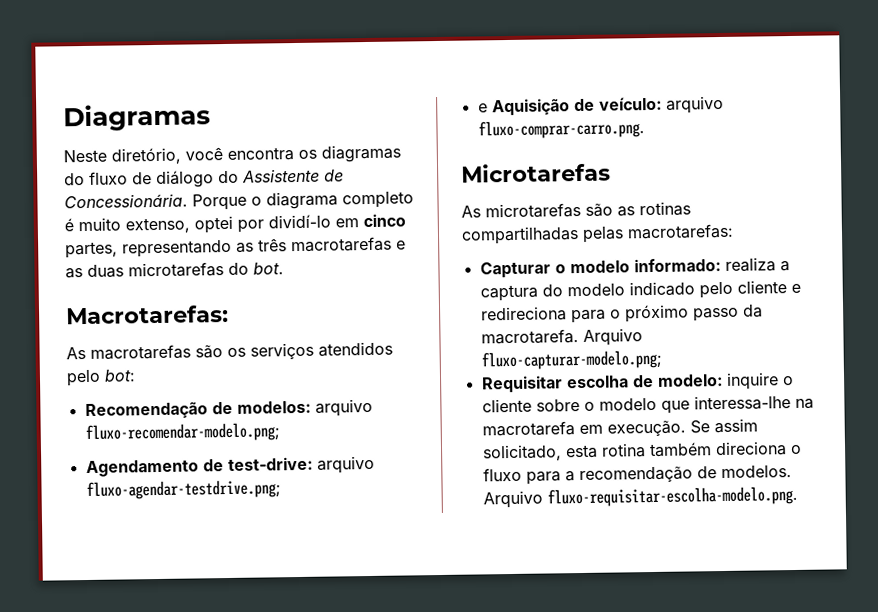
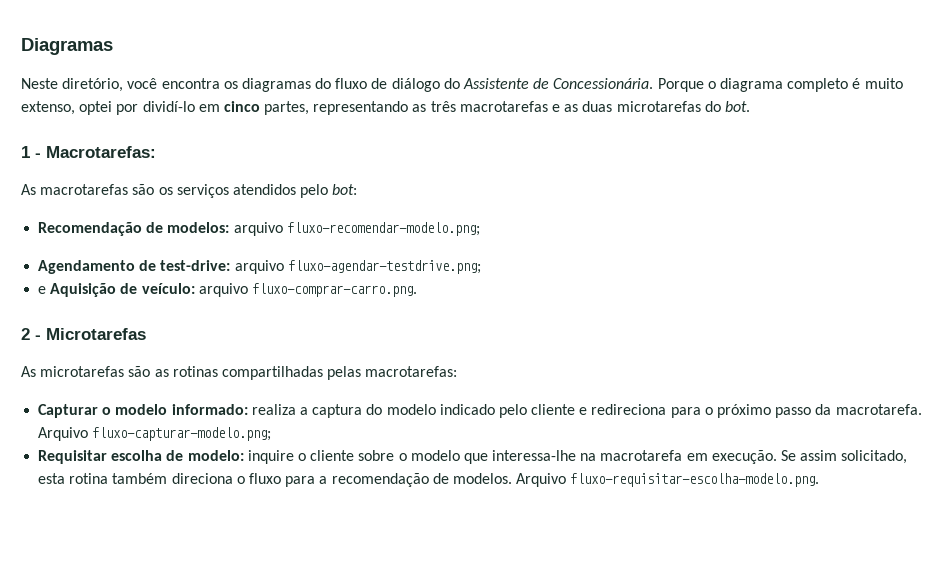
(284, 268) none -> [21,146,41,158] 1 -
(645, 129) none -> [21,328,41,340] 2 -

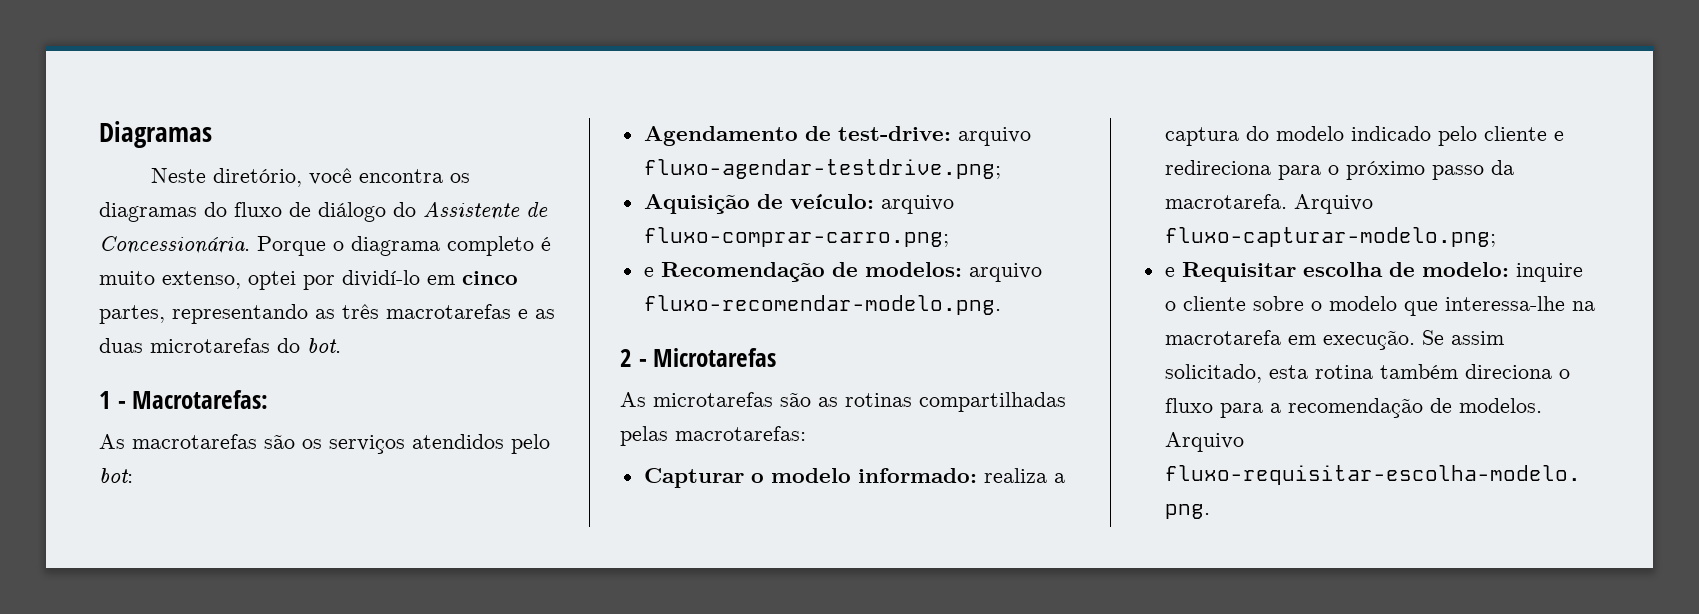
[38,222,480,236] // Recomendação de modelos: arquivo fluxo-recomendar-modelo.png; -> (133, 476) none
[38,286,47,294] e -> (1001, 169) none
[251,283,417,297] fluxo-comprar-carro.png. -> [643,227,949,247] [643,262,1042,282] [643,295,1001,315] fluxo-comprar-carro.png; // e Recomendação de modelos: arquivo fluxo-recomendar-modelo.png.
(272, 434) none -> [1164,267,1175,277] e

